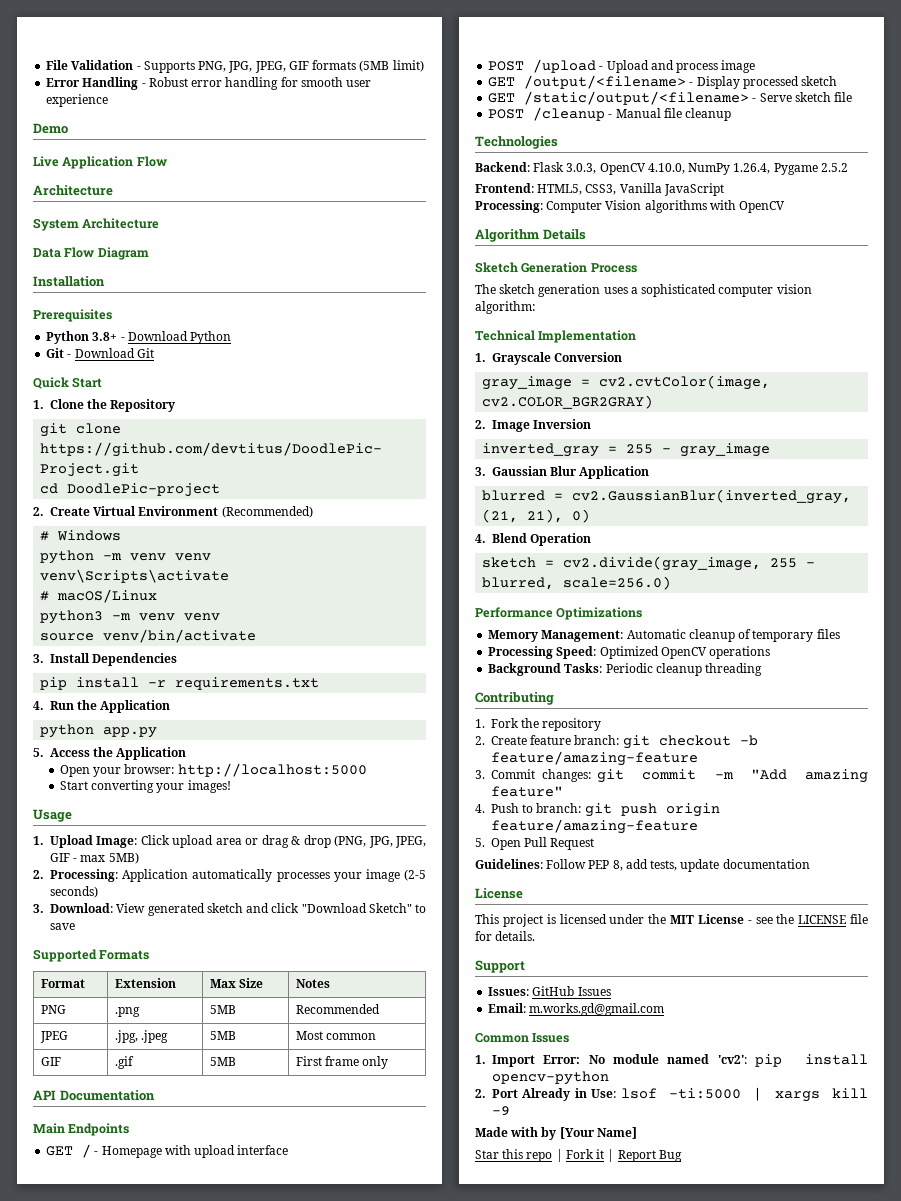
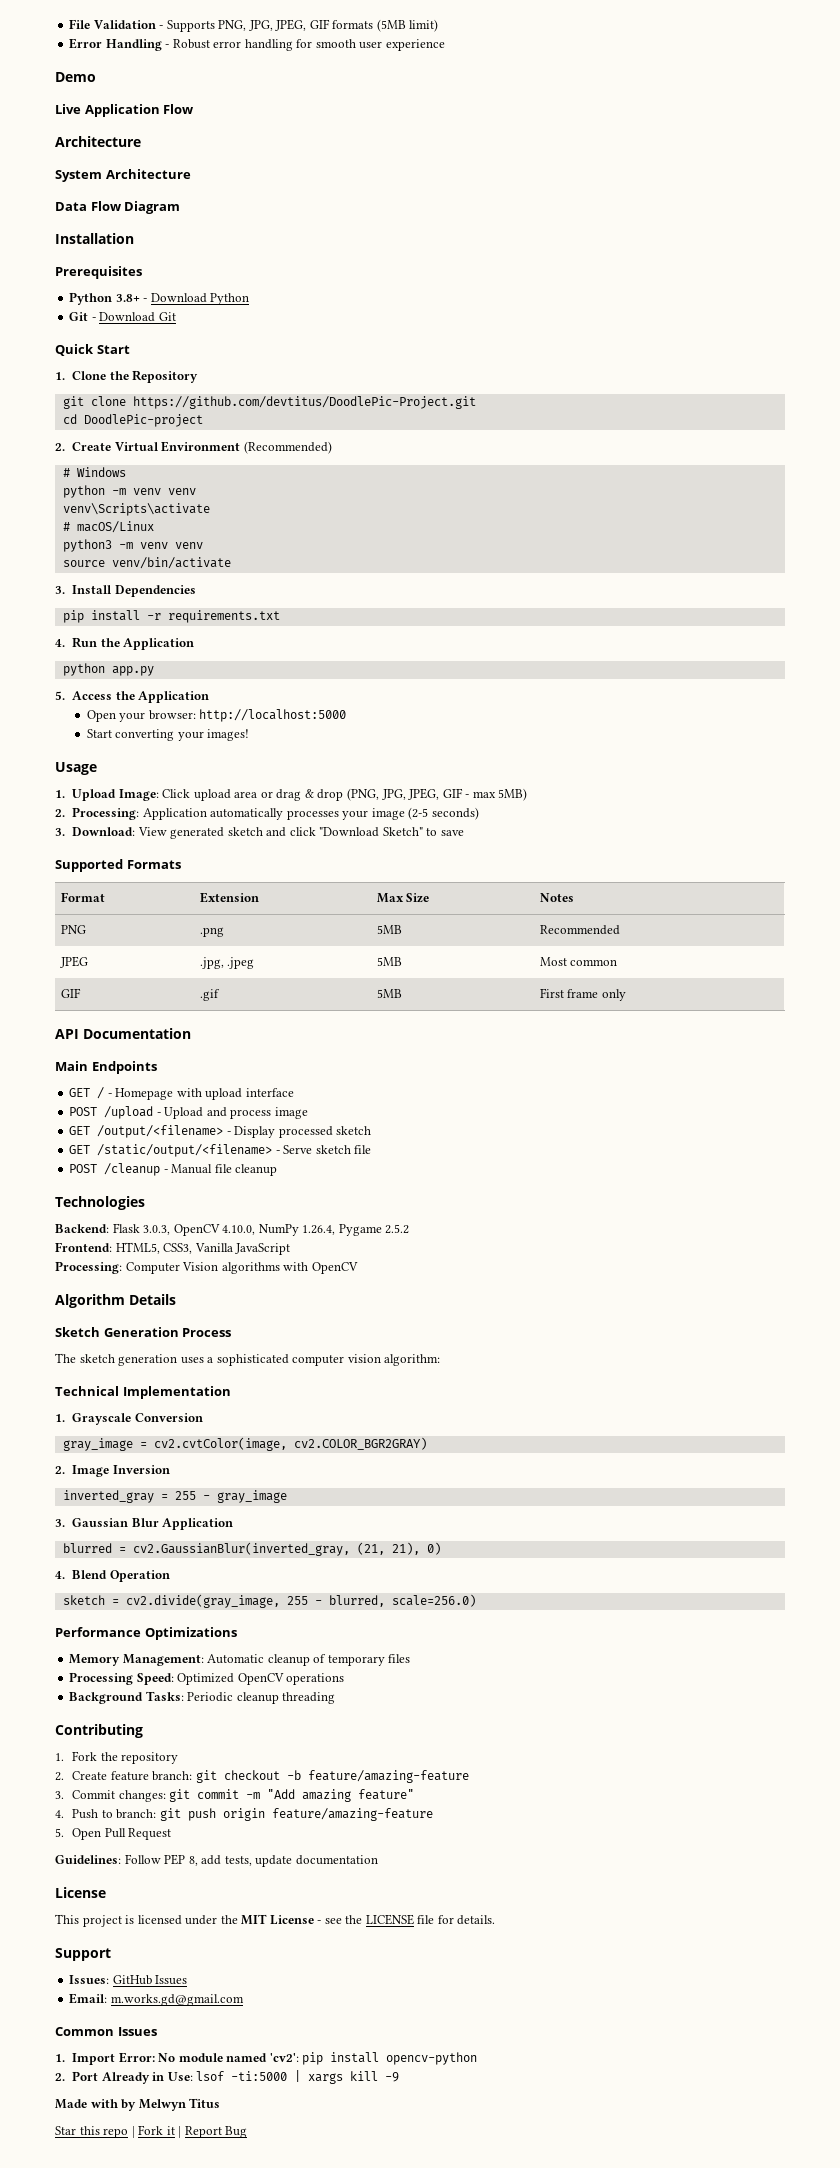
[559,1127,637,1139] [Your Name] -> [138,2098,221,2111] Melwyn Titus

